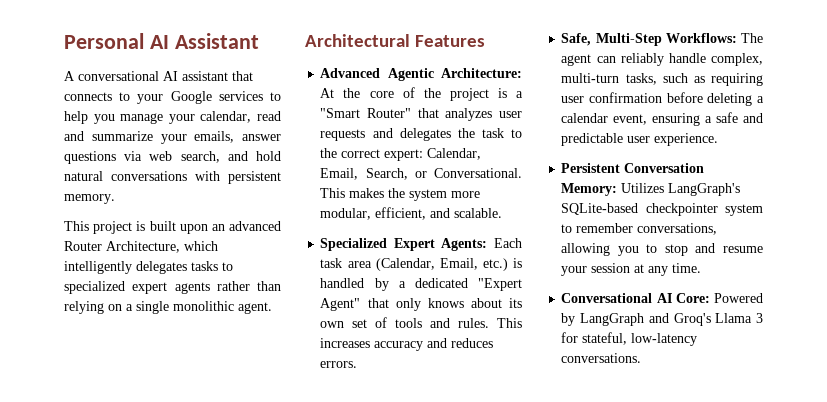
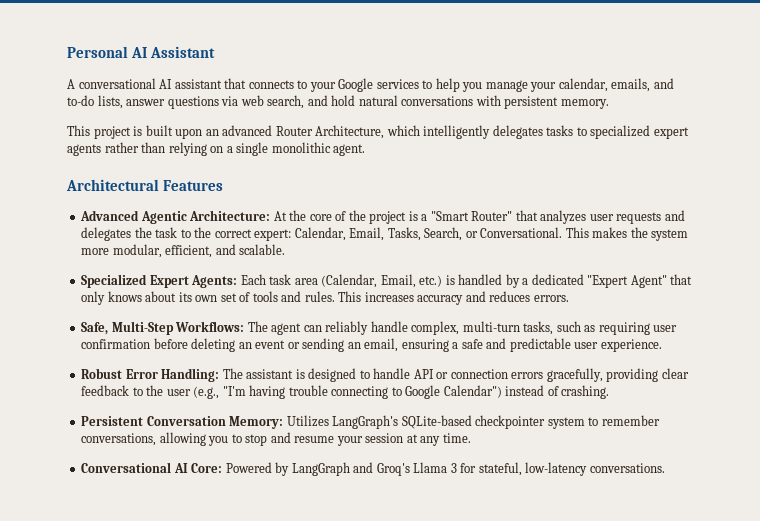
[257,111,281,121] [64,131,235,144] read and summarize your emails, -> [611,78,674,92] [67,95,123,109] emails, and to-do lists,
(359, 174) none -> [387,227,421,241] Tasks,
[757,96,764,103] [561,113,648,125] a calendar event, -> [238,338,399,352] an event or sending an email,
(719, 139) none -> [81,368,689,382] [81,385,610,399] // Robust Error Handling: The assistant is designed to handle API or connection errors gracefully, providing clear feedback to the user (e.g., "I'm having trouble connecting to Google Calendar") instead of crashing.

